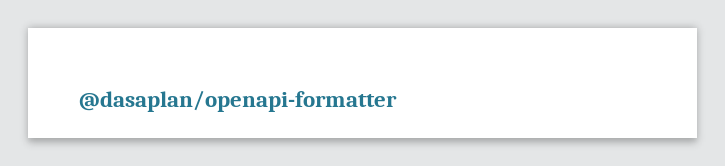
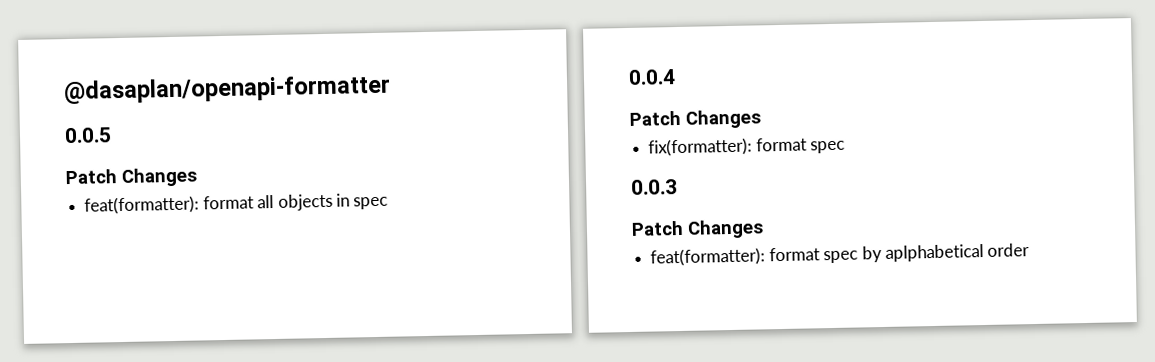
(397, 101) none -> [64,127,112,144] [65,167,198,187] [84,193,389,215] [628,69,676,85] [629,109,761,129] [648,137,846,157] [630,179,678,195] [631,219,764,239] [650,243,1031,267] // 0.0.5 // Patch Changes // feat(formatter): format all objects in spec // 0.0.4 // Patch Changes // fix(formatter): format spec // 0.0.3 // Patch Changes // feat(formatter): format spec by aplphabetical order

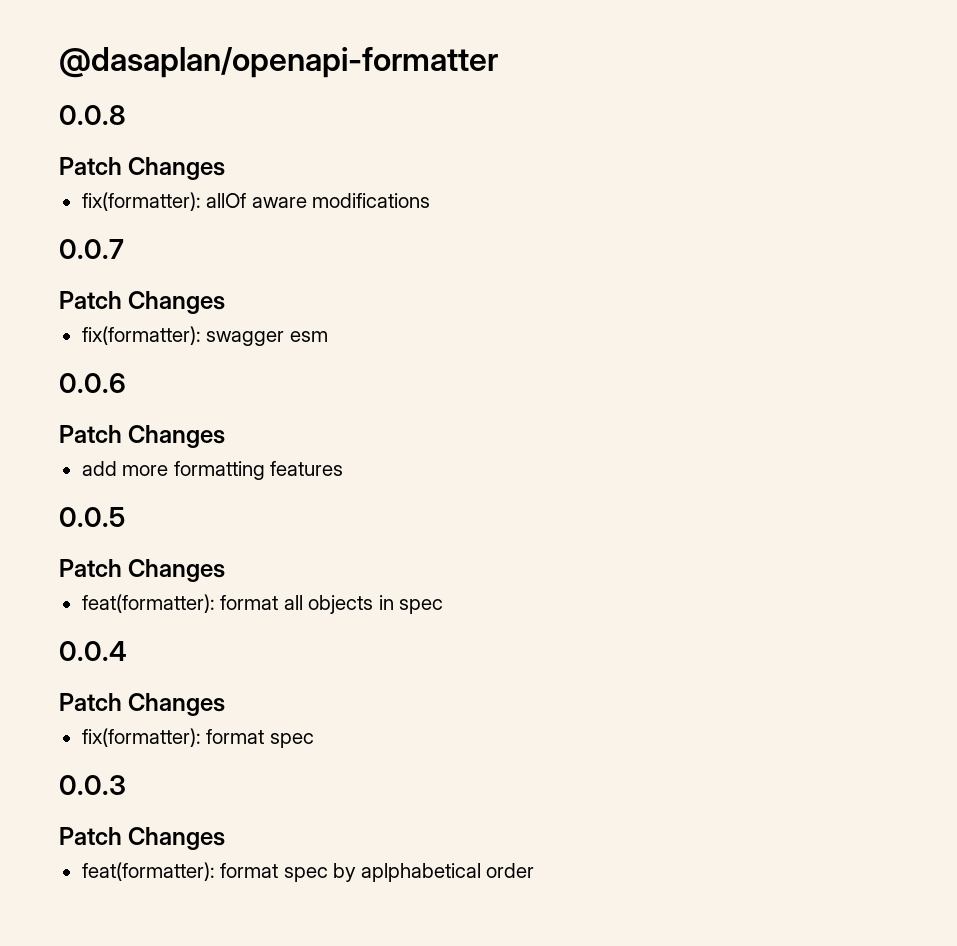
(391, 89) none -> [59,105,126,125] [59,157,226,180] [81,192,431,211] [59,239,124,259] [59,291,226,314] [81,326,328,346] [59,373,126,393] [59,425,226,448] [81,461,344,480] // 0.0.8 // Patch Changes // fix(formatter): allOf aware modifications // 0.0.7 // Patch Changes // fix(formatter): swagger esm // 0.0.6 // Patch Changes // add more formatting features

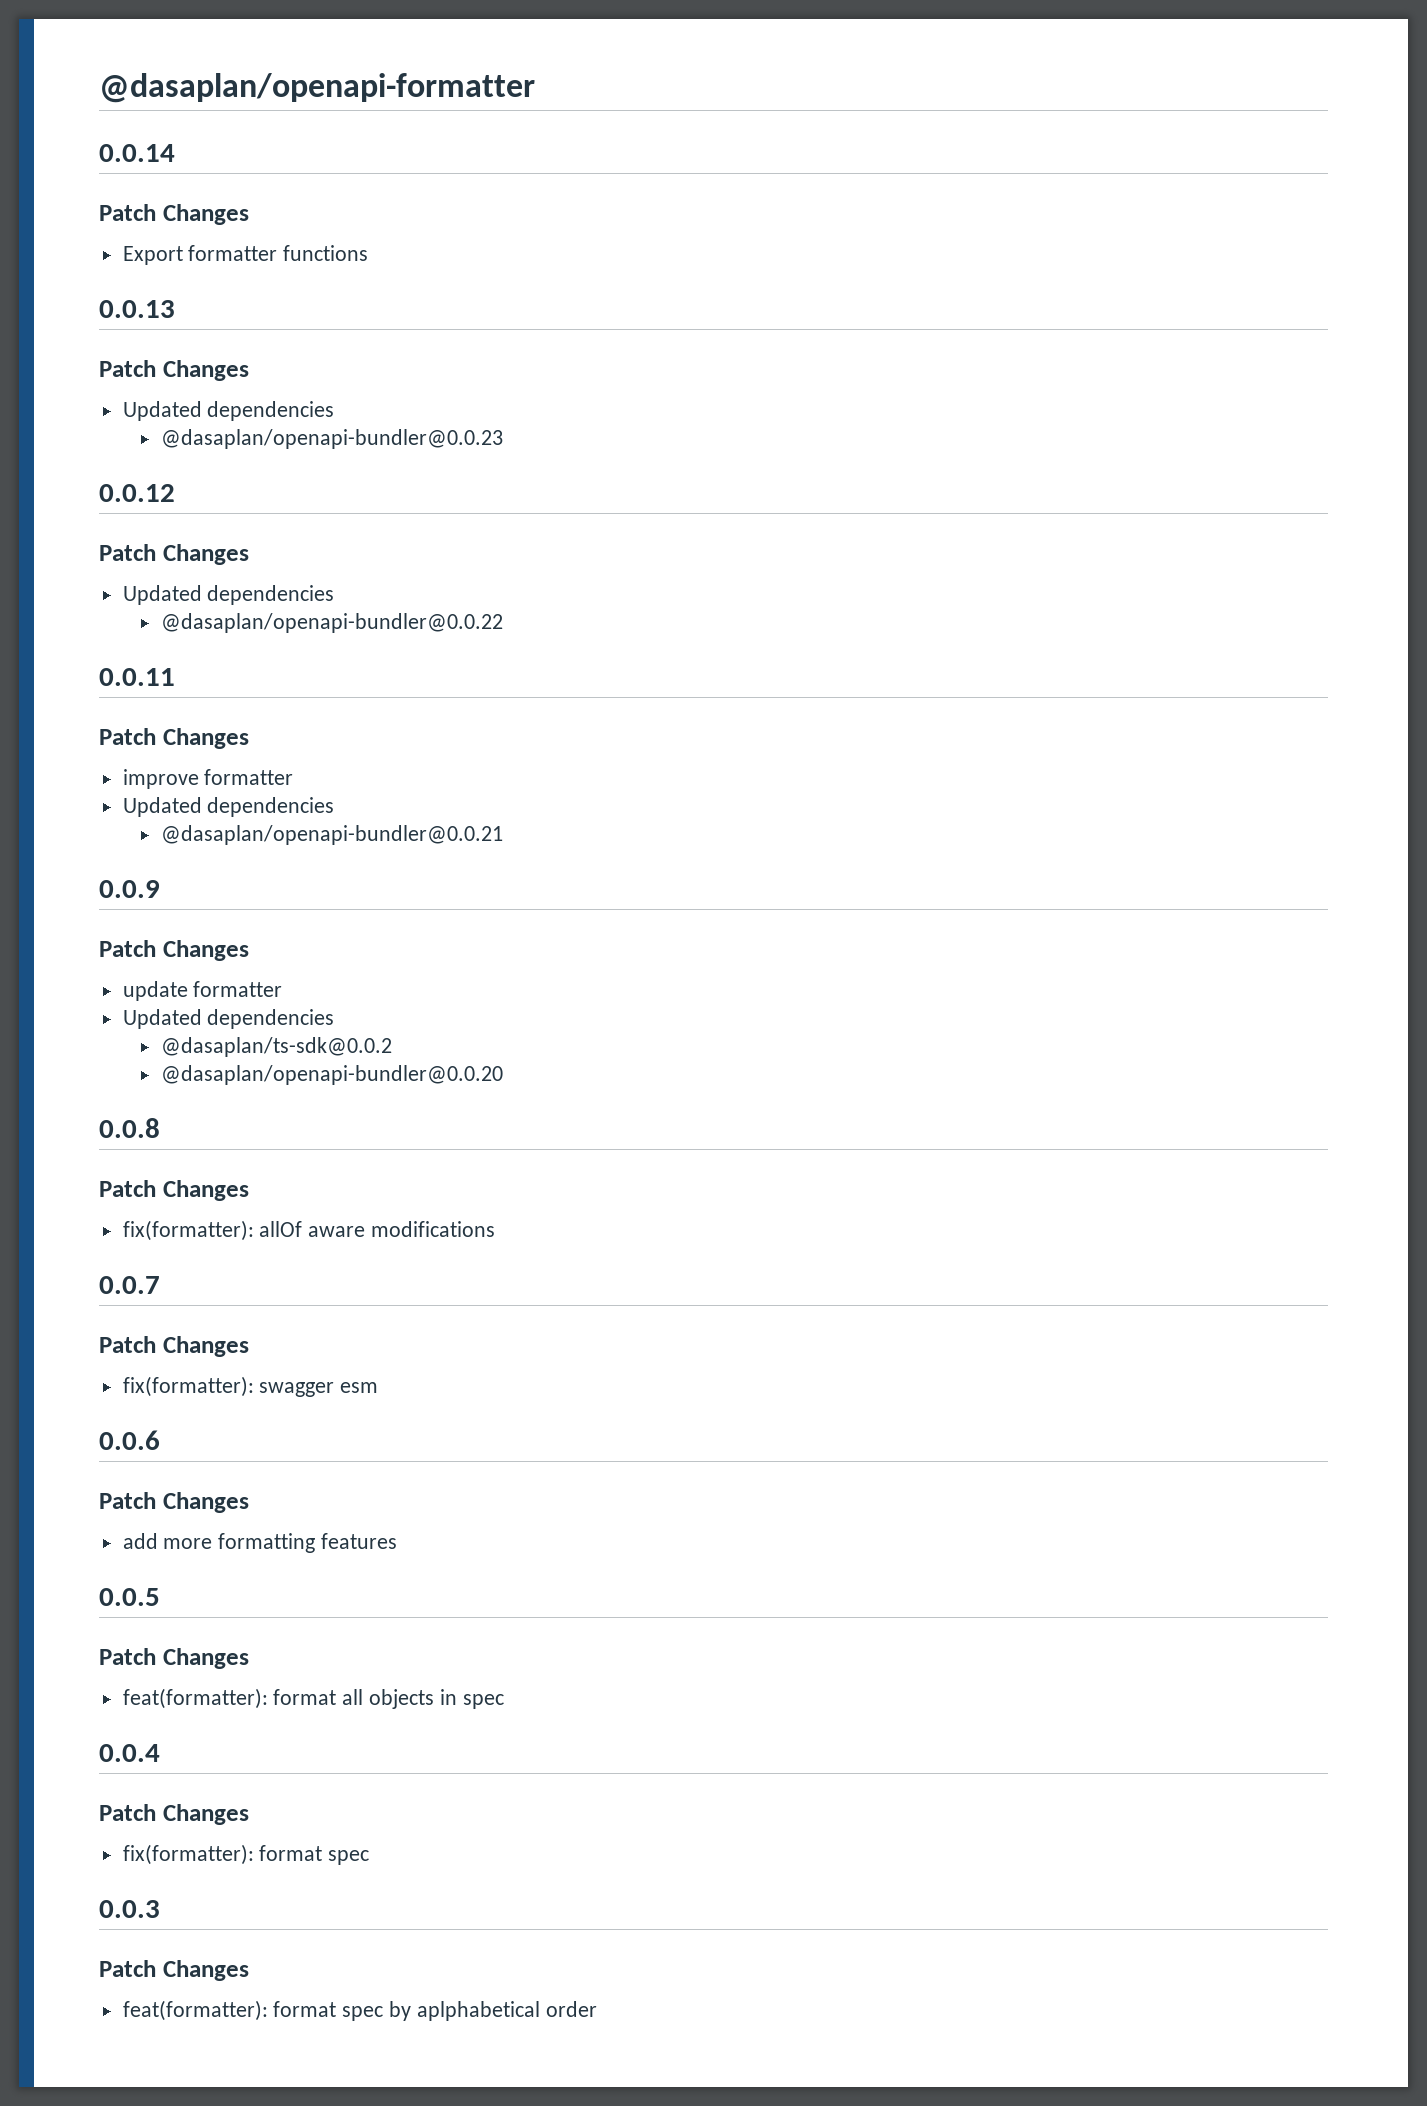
(498, 62) none -> [99,144,175,162] [99,204,249,225] [122,245,369,265] [99,300,175,318] [99,360,249,381] [122,401,335,421] [160,429,503,449] [99,484,175,502] [99,544,249,565] [122,585,335,605] [160,613,503,633] [99,668,175,686] [99,728,249,749] [122,769,294,789] [122,797,335,817] [160,825,503,845] [99,880,160,898] [99,940,249,961] [122,981,283,1001] [122,1009,335,1029] [160,1037,392,1057] [160,1065,503,1085] // 0.0.14 // Patch Changes // Export formatter functions // 0.0.13 // Patch Changes // Updated dependencies // @dasaplan/openapi-bundler@0.0.23 // 0.0.12 // Patch Changes // Updated dependencies // @dasaplan/openapi-bundler@0.0.22 // 0.0.11 // Patch Changes // improve formatter // Updated dependencies // @dasaplan/openapi-bundler@0.0.21 // 0.0.9 // Patch Changes // update formatter // Updated dependencies // @dasaplan/ts-sdk@0.0.2 // @dasaplan/openapi-bundler@0.0.20

